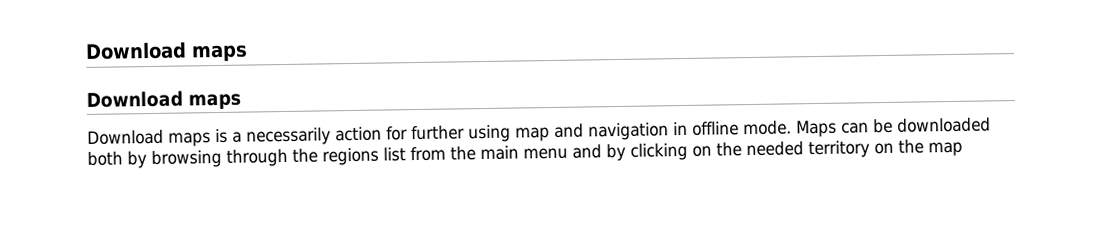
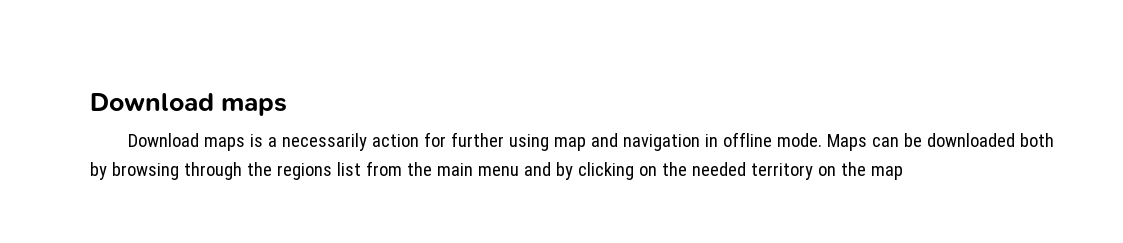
[85,41,248,63] [86,90,241,110] [87,129,211,147] Download maps // Download maps // Download maps -> [90,93,288,116] [127,133,245,151] Download maps // Download maps

